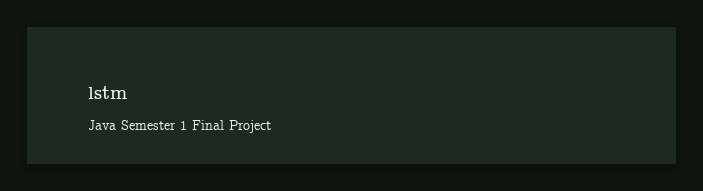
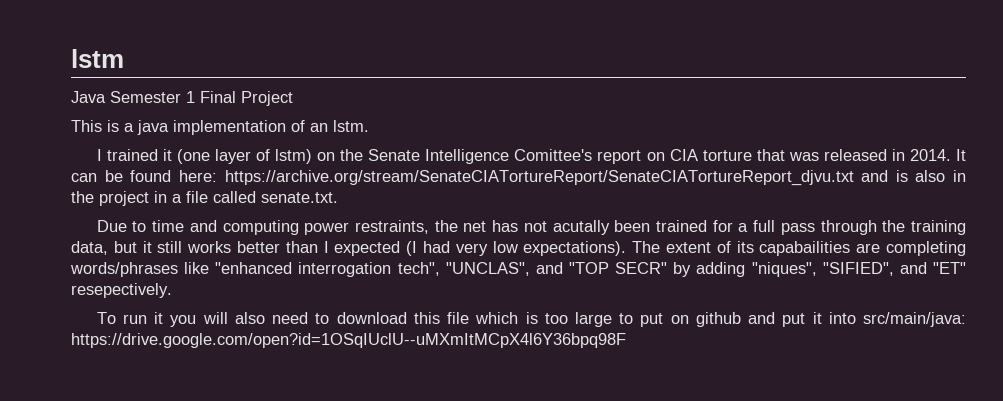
(271, 126) none -> [71,120,369,135] [96,149,967,164] [71,170,966,186] [71,191,338,206] [96,220,966,235] [71,241,966,256] [70,262,966,277] [71,283,172,298] [96,312,966,327] [71,333,626,348] // This is a java implementation of an lstm. // I trained it (one layer of lstm) on the Senate Intelligence Comittee's report on CIA torture that was released in 2014. It can be found here: https://archive.org/stream/SenateCIATortureReport/SenateCIATortureReport_djvu.txt and is also in the project in a file called senate.txt. // Due to time and computing power restraints, the net has not acutally been trained for a full pass through the training data, but it still works better than I expected (I had very low expectations). The extent of its capabailities are completing words/phrases like "enhanced interrogation tech", "UNCLAS", and "TOP SECR" by adding "niques", "SIFIED", and "ET" resepectively. // To run it you will also need to download this file which is too large to put on github and put it into src/main/java: https://drive.google.com/open?id=1OSqIUclU--uMXmItMCpX4l6Y36bpq98F

